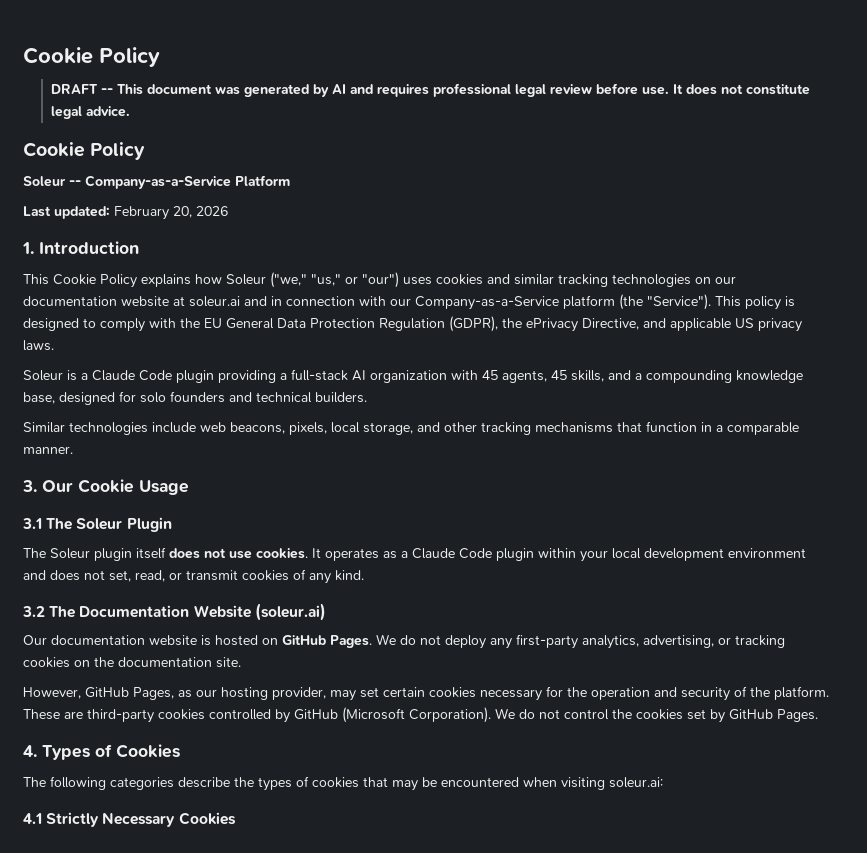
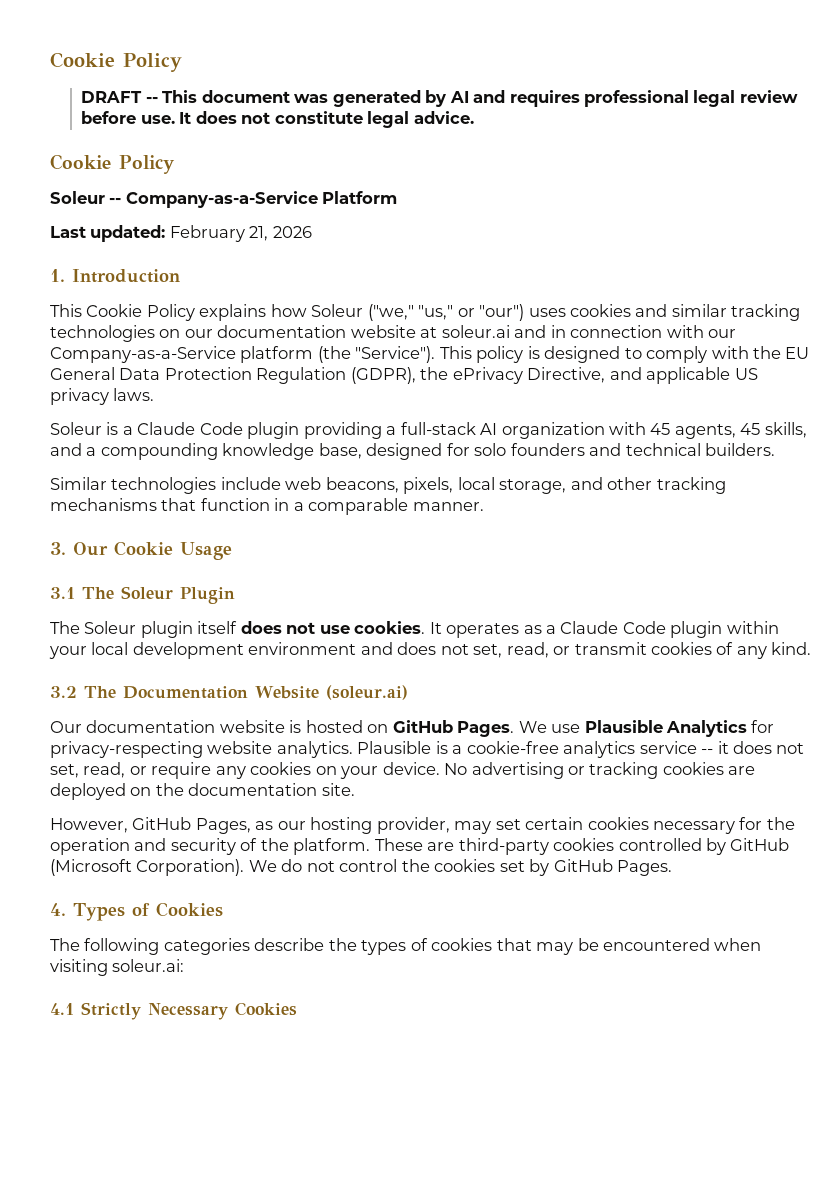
[173,206,192,218] 20, -> [249,226,269,241] 21,
[400,634,714,649] do not deploy any first-party analytics, advertising, -> [551,720,775,737] [50,741,805,758] [50,762,564,779] use Plausible Analytics for privacy-respecting website analytics. Plausible is a cookie-free analytics service -- it does not set, read, or require any cookies on your device. No advertising
(70, 662) none -> [728,766,756,775] [50,783,126,800] are deployed

